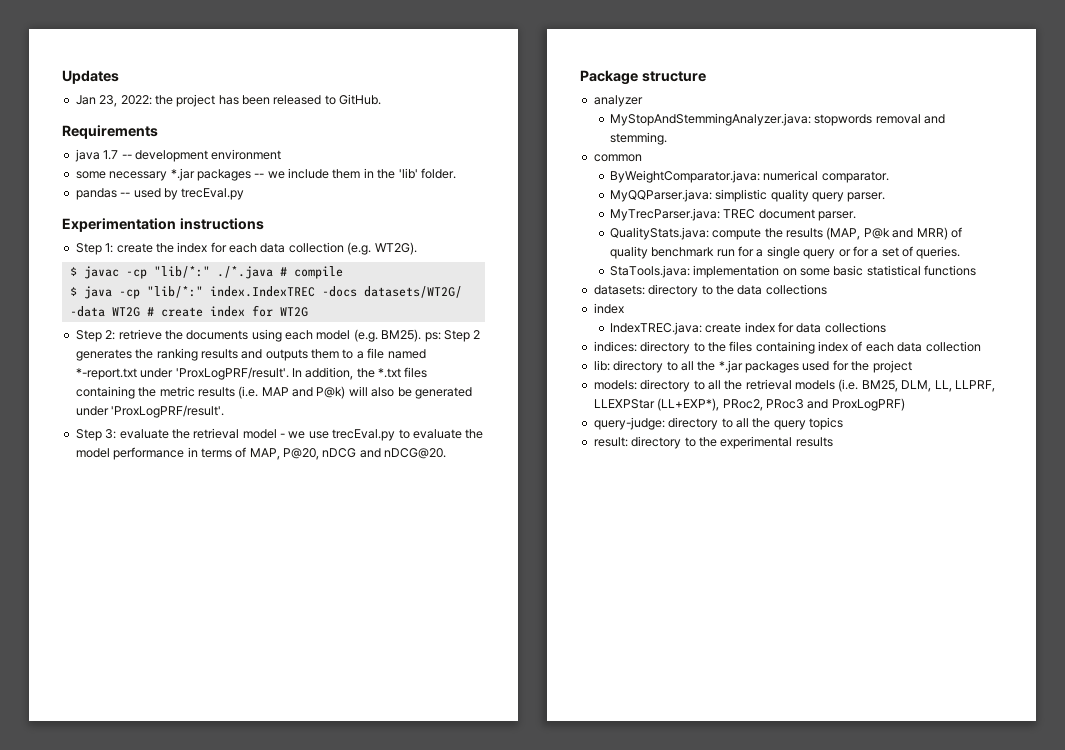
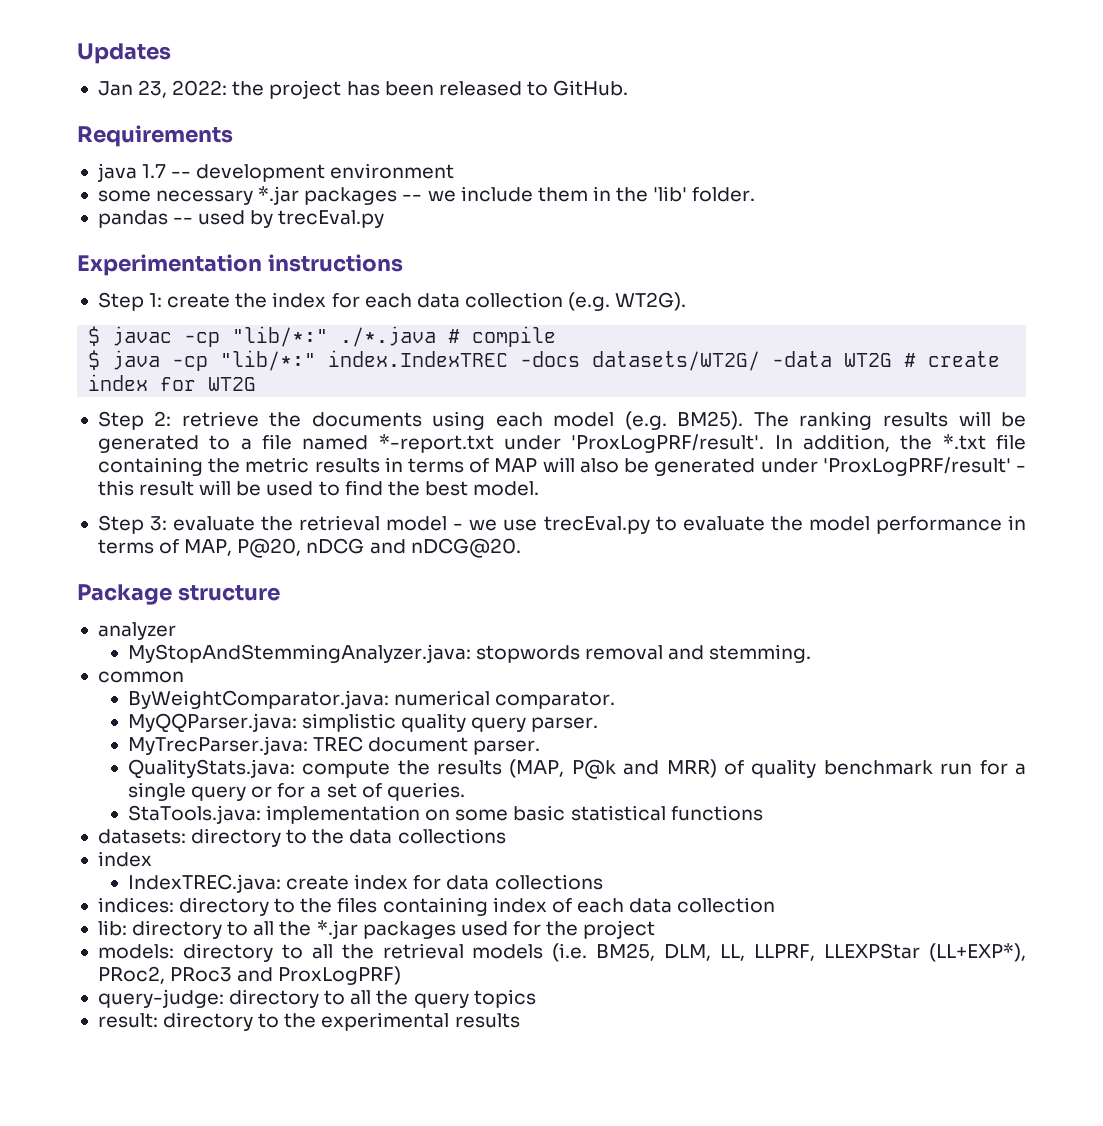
[424,330,481,342] [75,348,339,361] ps: Step 2 generates the ranking results and outputs them -> [753,411,1026,430] [97,435,199,453] The ranking results will be generated
[404,367,428,378] files -> [996,434,1027,450] file
[238,386,346,399] (i.e. MAP and P@k) -> [384,457,538,473] in terms of MAP
[111,405,225,418] 'ProxLogPRF/result'. -> [822,457,1026,476] [97,480,540,496] 'ProxLogPRF/result' - this result will be used to find the best model.

